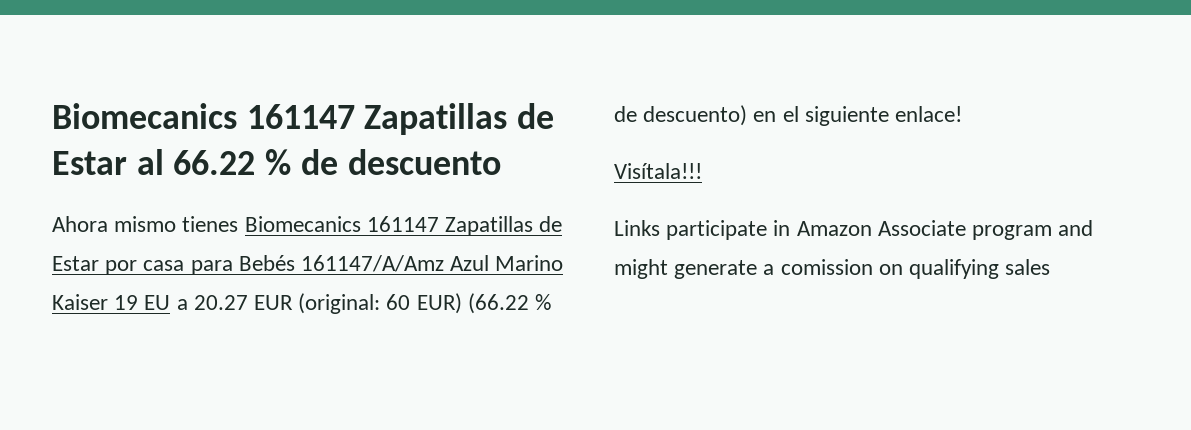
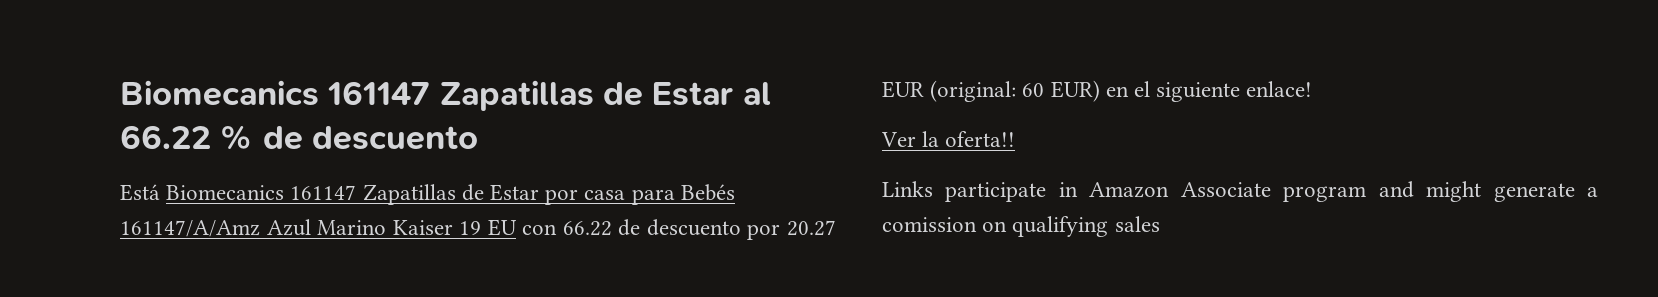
[52,216,239,232] Ahora mismo tienes -> [120,184,160,201] Está
[176,299,188,310] a -> [522,219,781,240] con 66.22 de descuento por
[467,293,552,314] [614,105,748,126] (66.22 % de descuento) -> (1100, 91) none
[614,163,702,179] Visítala!!! -> [881,131,1016,147] Ver la oferta!!

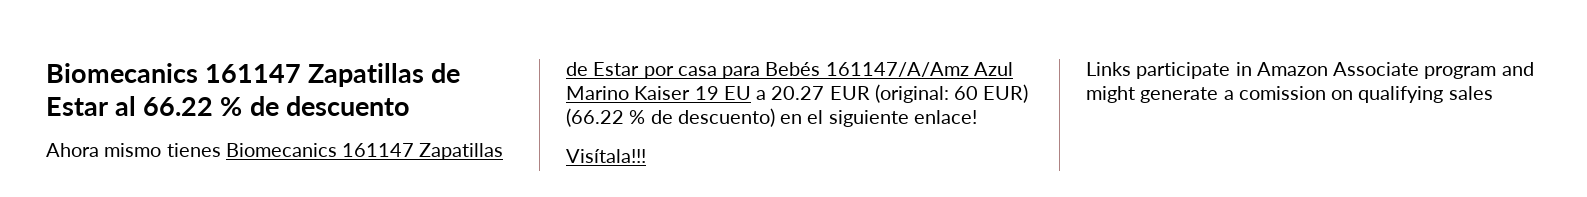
[120,184,160,201] Está -> [46,143,221,157] Ahora mismo tienes
[522,219,781,240] con 66.22 de descuento por -> [756,90,767,100] a
(1100, 91) none -> [566,108,775,127] (66.22 % de descuento)
[881,131,1016,147] Ver la oferta!! -> [566,149,646,163] Visítala!!!

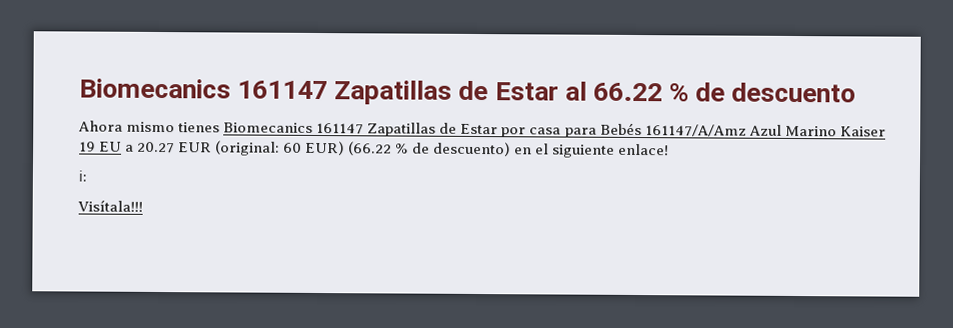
(977, 117) none -> [78,170,87,182] // ℹ:
[1086,62,1534,79] [1086,86,1493,103] // Links participate in Amazon Associate program and might generate a comission on qualifying sales -> (143, 205) none

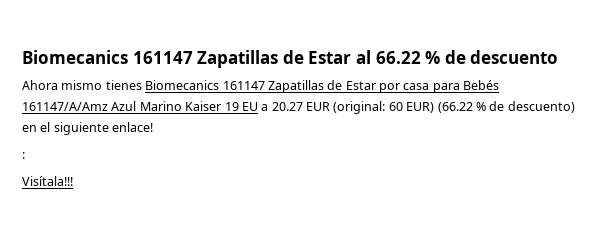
[78,170,87,182] ℹ: -> [22,152,25,159] :

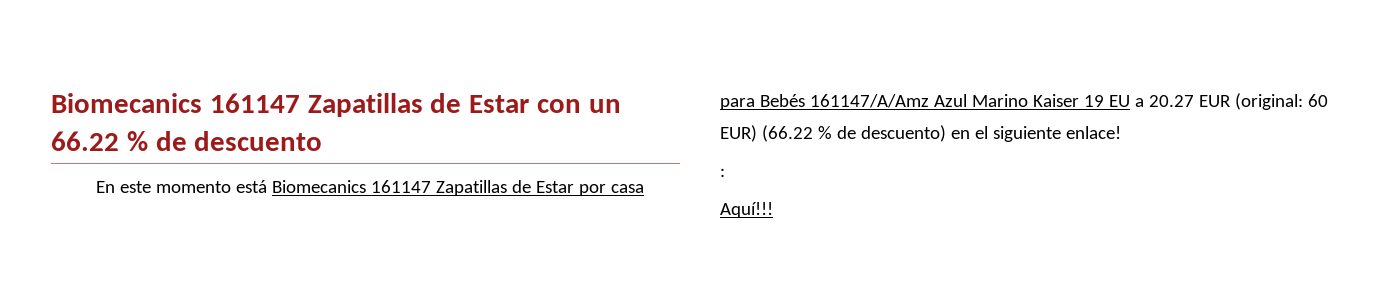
[22,50,371,68] Biomecanics 161147 Zapatillas de Estar al -> [51,93,621,117] Biomecanics 161147 Zapatillas de Estar con un
[22,80,142,90] Ahora mismo tienes -> [96,180,268,193] En este momento está
[22,176,73,186] Visítala!!! -> [720,202,773,218] Aquí!!!

